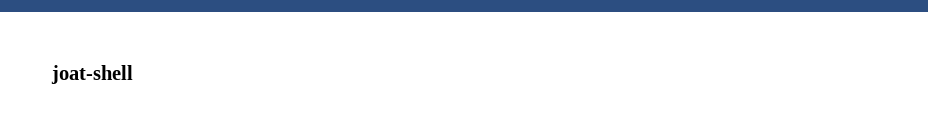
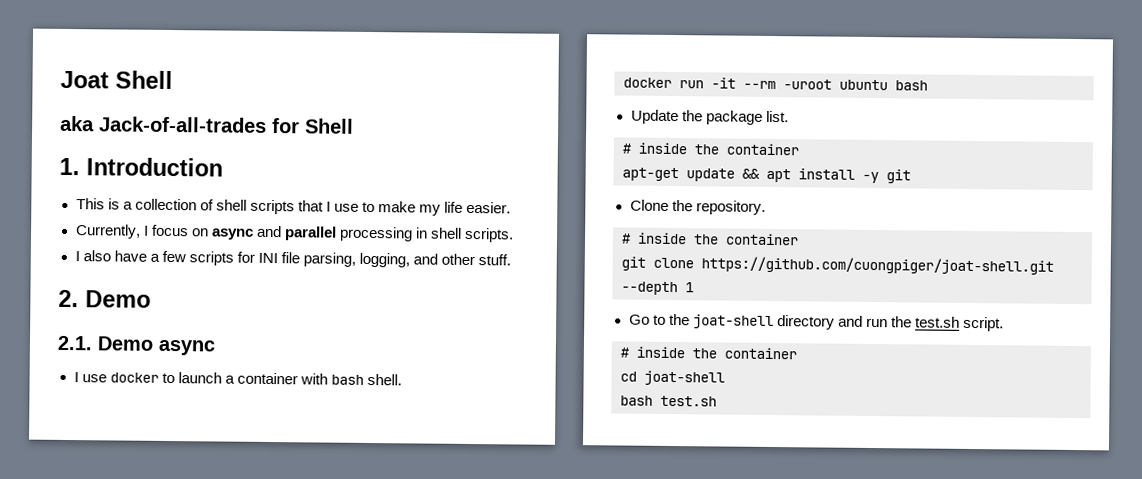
[51,65,133,84] joat-shell -> [60,70,173,90] [60,115,354,134] [59,157,223,177] [75,198,512,216] [74,224,515,243] [74,250,512,268] [58,289,151,308] [57,335,215,356] [73,372,402,386] [623,77,928,91] [630,109,789,125] [622,142,799,156] [622,167,911,184] [629,199,766,215] [621,232,799,246] [621,256,1054,275] [621,281,694,296] [628,313,1004,332] [620,346,797,360] [620,370,725,386] [620,395,717,407] Joat Shell // aka Jack-of-all-trades for Shell // 1. Introduction // This is a collection of shell scripts that I use to make my life easier. // Currently, I focus on async and parallel processing in shell scripts. // I also have a few scripts for INI file parsing, logging, and other stuff. // 2. Demo // 2.1. Demo async // I use docker to launch a container with bash shell. // docker run -it --rm -uroot ubuntu bash // Update the package list. // # inside the container // apt-get update && apt install -y git // Clone the repository. // # inside the container // git clone https://github.com/cuongpiger/joat-shell.git --depth 1 // Go to the joat-shell directory and run the test.sh script. // # inside the container // cd joat-shell // bash test.sh

